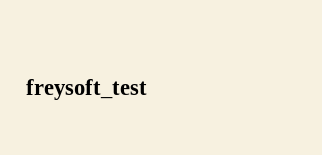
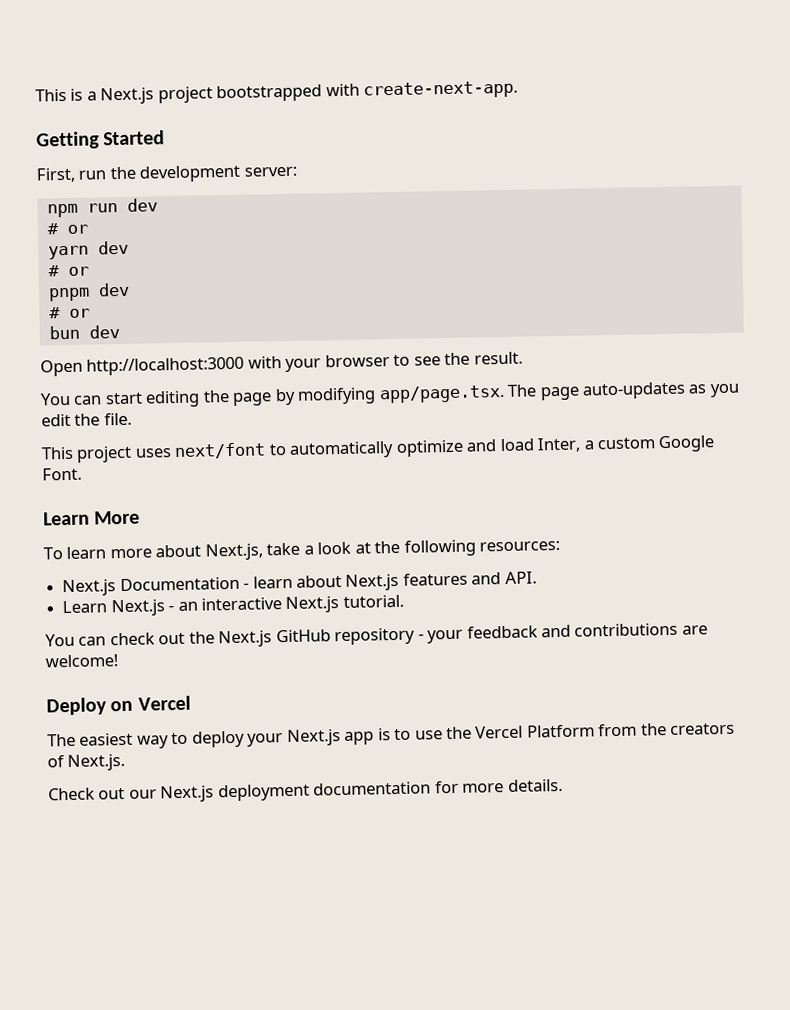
[26,79,147,100] freysoft_test -> [35,80,519,105] [36,130,166,150] [36,164,297,183] [46,198,158,218] [46,223,88,235] [47,240,129,260] [47,265,89,277] [47,282,130,302] [48,307,90,319] [48,325,120,340] [40,351,523,377] [40,381,740,408] [41,412,132,427] [41,435,716,463] [42,467,82,481] [43,510,141,526] [43,539,561,561] [62,571,537,597] [62,594,404,617] [45,622,708,648] [45,654,118,668] [46,695,191,716] [47,722,736,749] [47,753,126,772] [48,778,563,803] This is a Next.js project bootstrapped with create-next-app. // Getting Started // First, run the development server: // npm run dev // # or // yarn dev // # or // pnpm dev // # or // bun dev // Open http://localhost:3000 with your browser to see the result. // You can start editing the page by modifying app/page.tsx. The page auto-updates as you edit the file. // This project uses next/font to automatically optimize and load Inter, a custom Google Font. // Learn More // To learn more about Next.js, take a look at the following resources: // Next.js Documentation - learn about Next.js features and API. // Learn Next.js - an interactive Next.js tutorial. // You can check out the Next.js GitHub repository - your feedback and contributions are welcome! // Deploy on Vercel // The easiest way to deploy your Next.js app is to use the Vercel Platform from the creators of Next.js. // Check out our Next.js deployment documentation for more details.

